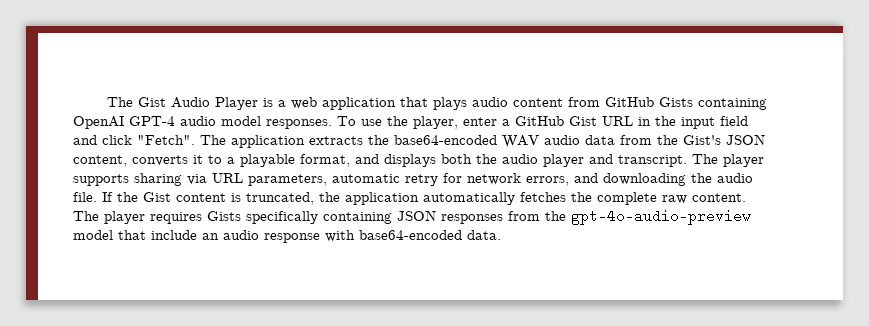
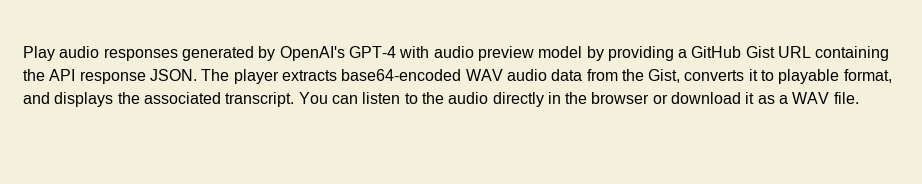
[107,97,768,110] [73,116,748,129] [73,135,389,148] The Gist Audio Player is a web application that plays audio content from GitHub Gists containing OpenAI GPT-4 audio model responses. To use the player, enter a GitHub Gist URL in the input field and click "Fetch". The application extracts the -> [23,46,890,61] [23,69,337,84] Play audio responses generated by OpenAI's GPT-4 with audio preview model by providing a GitHub Gist URL containing the API response JSON. The player extracts
[683,134,765,145] [73,155,127,167] Gist's JSON content, -> [648,69,681,83] Gist,
[227,157,235,164] a -> (775, 75) none
[441,154,764,167] [73,173,753,186] [73,192,746,205] [73,209,751,225] [73,230,501,243] both the audio player and transcript. The player supports sharing via URL parameters, automatic retry for network errors, and downloading the audio file. If the Gist content is truncated, the application automatically fetches the complete raw content. The player requires Gists specifically containing JSON responses from the gpt-4o-audio-preview model that include an audio response with base64-encoded data. -> [117,92,859,107] the associated transcript. You can listen to the audio directly in the browser or download it as a WAV file.

